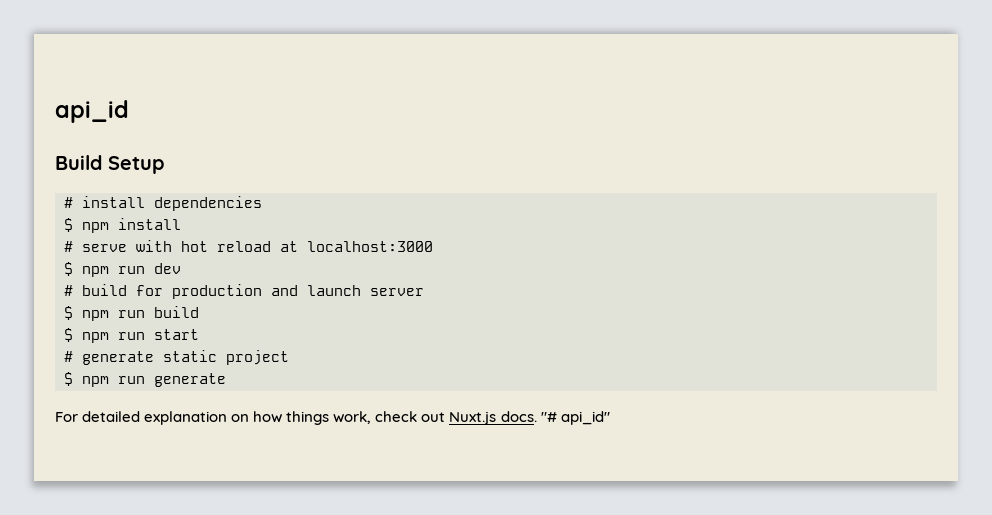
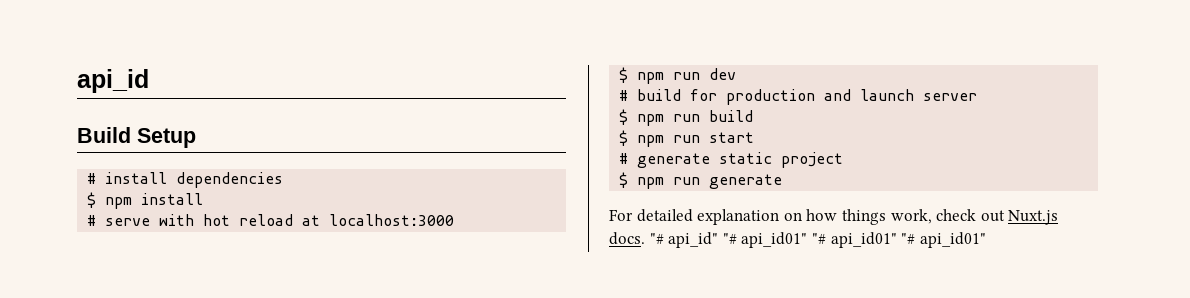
(610, 418) none -> [722,232,986,248] "# api_id01" "# api_id01" "# api_id01"

